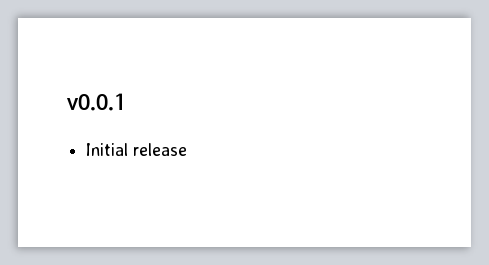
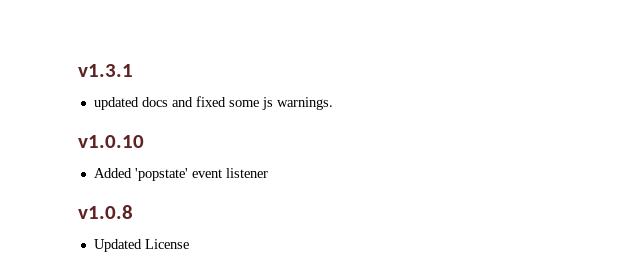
[66,93,126,111] [86,143,188,156] v0.0.1 // Initial release -> [78,64,133,77] [93,96,333,110] [78,135,144,148] [93,168,268,181] [78,205,133,219] [93,239,189,252] v1.3.1 // updated docs and fixed some js warnings. // v1.0.10 // Added 'popstate' event listener // v1.0.8 // Updated License

